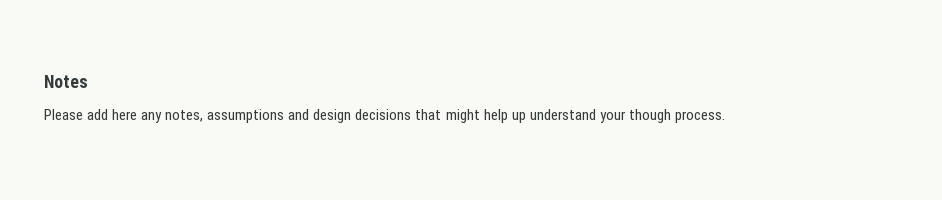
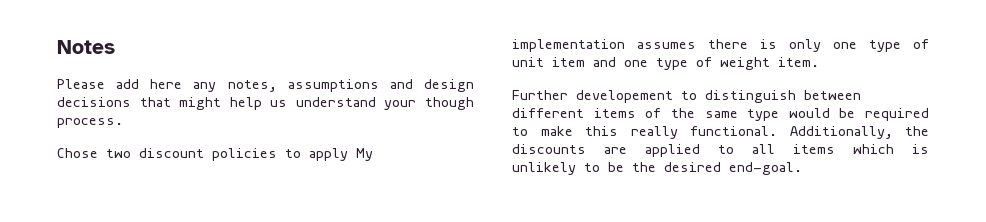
[511,112,526,123] up -> [270,100,288,107] us
(725, 117) none -> [57,148,373,161] [512,39,929,52] [512,57,819,70] [512,90,861,103] [512,108,929,121] [512,126,929,139] [512,144,929,157] [512,162,802,175] // Chose two discount policies to apply My implementation assumes there is only one type of unit item and one type of weight item. // Further developement to distinguish between different items of the same type would be required to make this really functional. Additionally, the discounts are applied to all items which is unlikely to be the desired end-goal.

